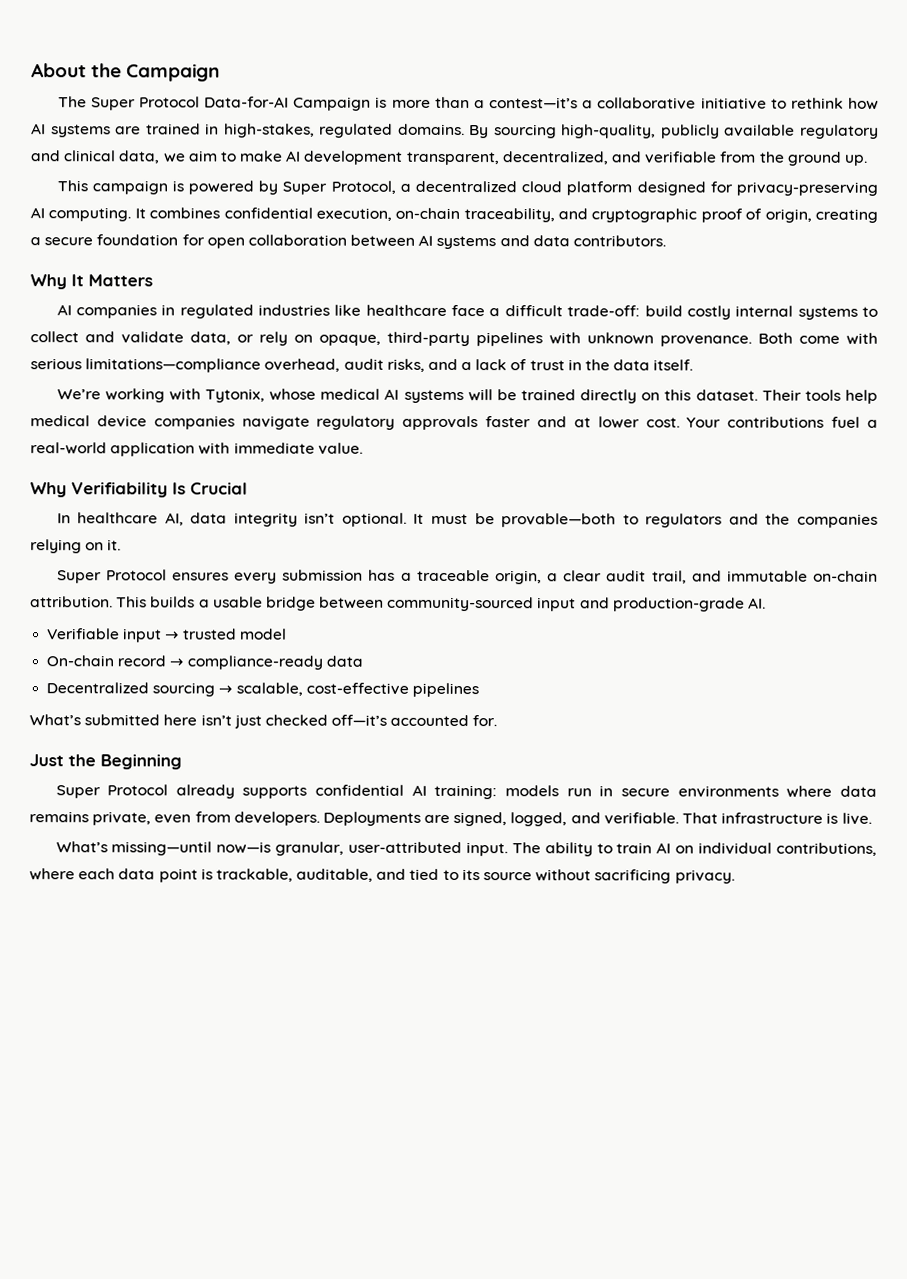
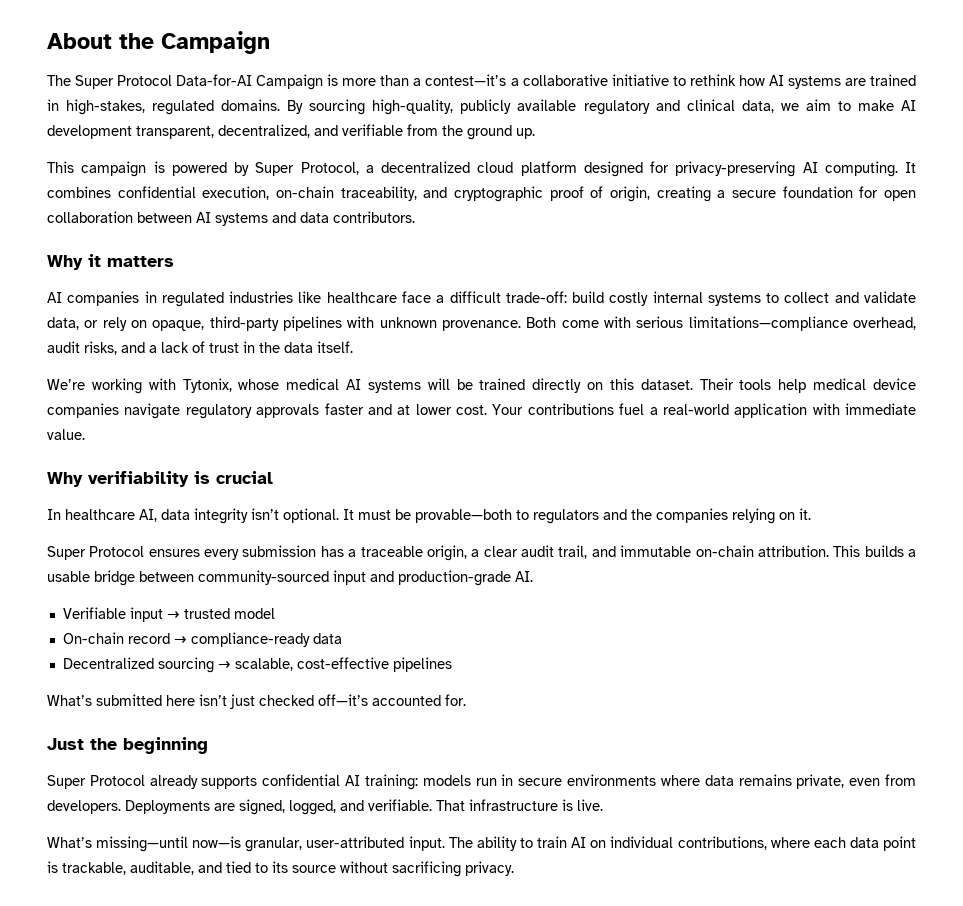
[71,274,153,287] It Matters -> [88,254,174,267] it matters
[71,482,248,498] Verifiability Is Crucial -> [88,471,273,487] verifiability is crucial
[100,754,182,770] Beginning -> [123,737,208,754] beginning

